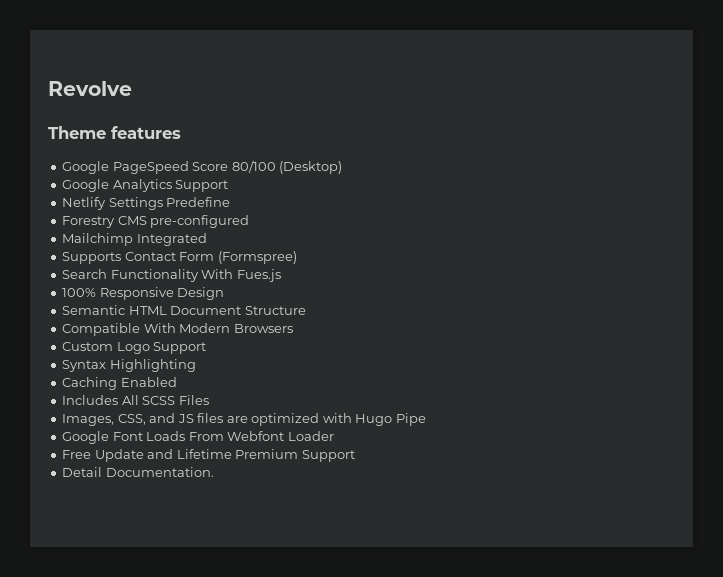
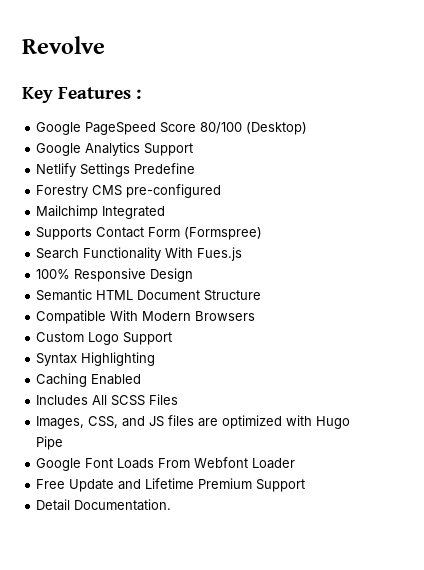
[48,126,181,139] Theme features -> [22,87,142,103] Key Features :

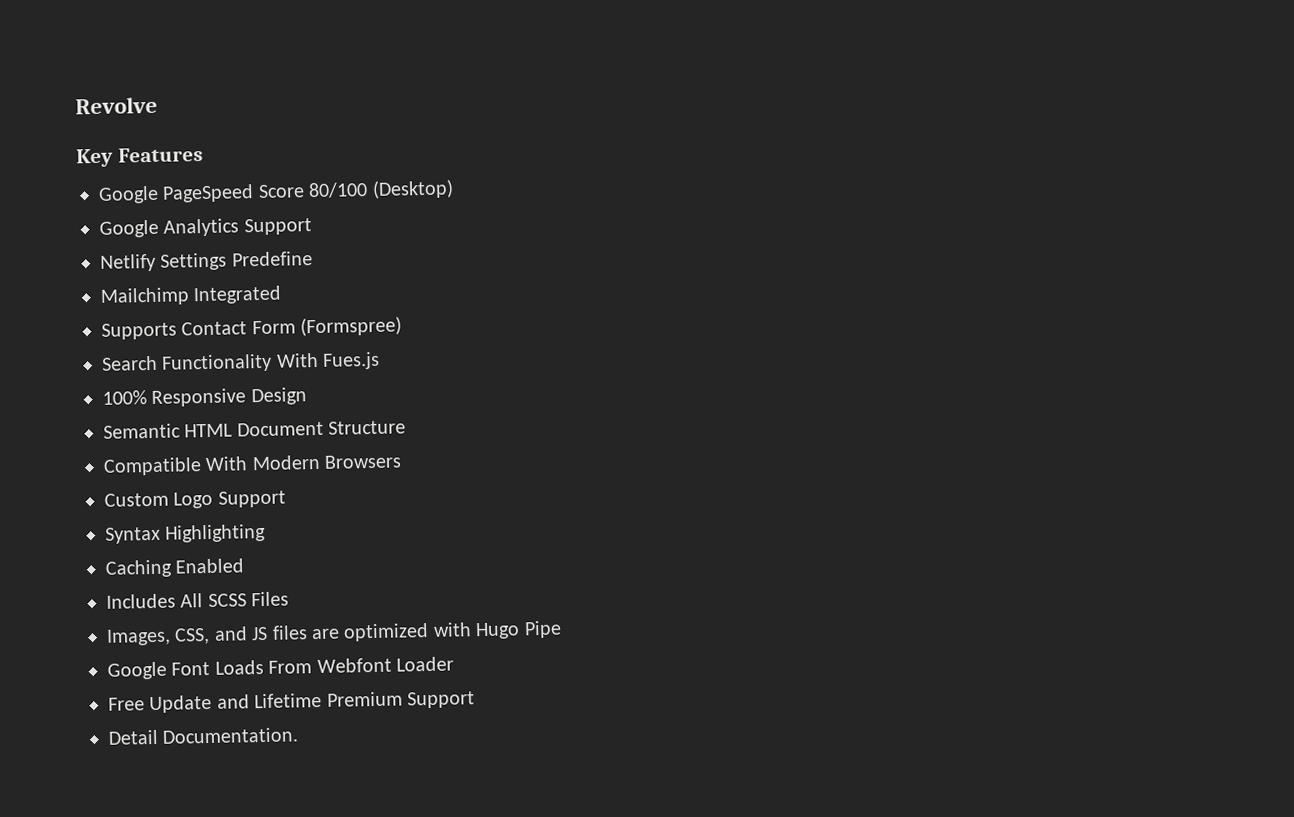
[136,89,142,99] : -> (203, 155) none
[36,184,222,198] // Forestry CMS pre-configured -> (313, 259) none

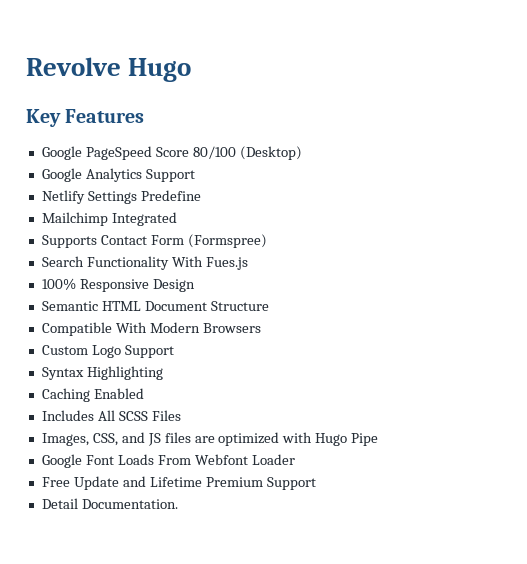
(158, 105) none -> [128,58,192,82] Hugo

